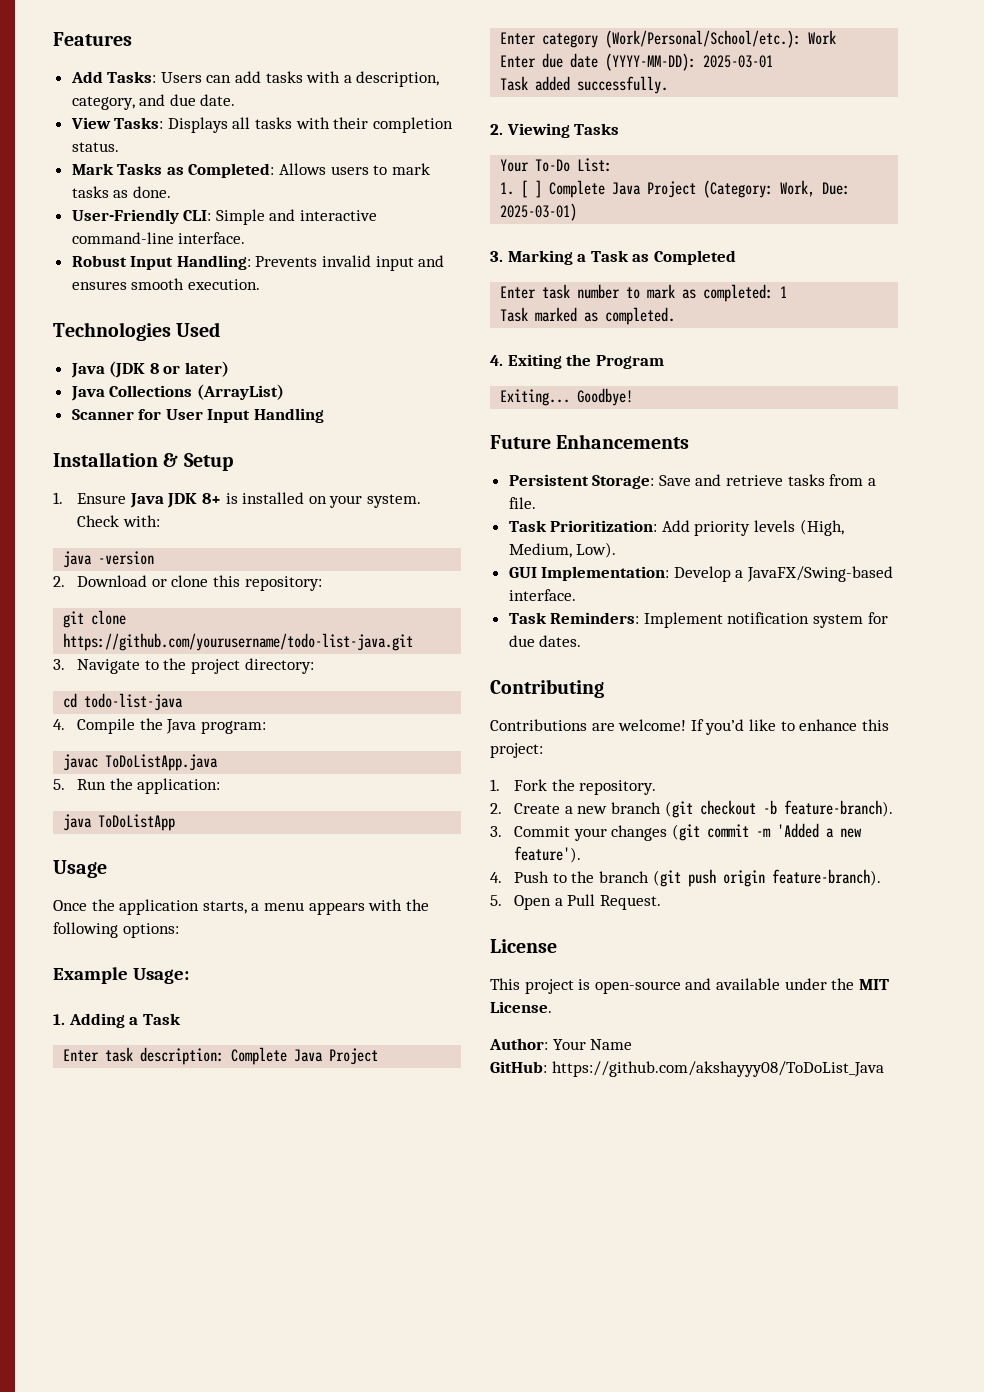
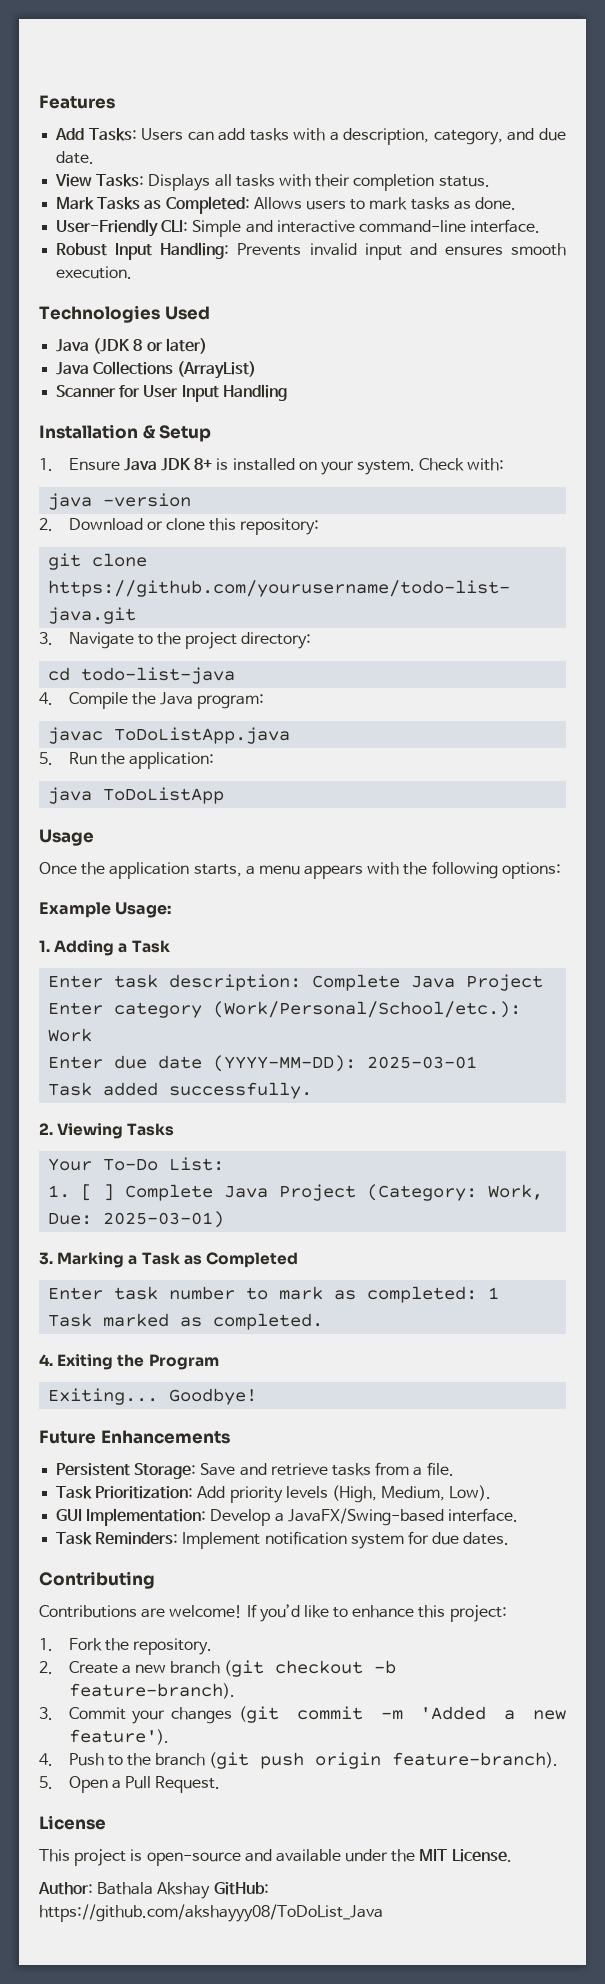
[552,1039,633,1050] Your Name // -> [97,1882,211,1899] Bathala Akshay

